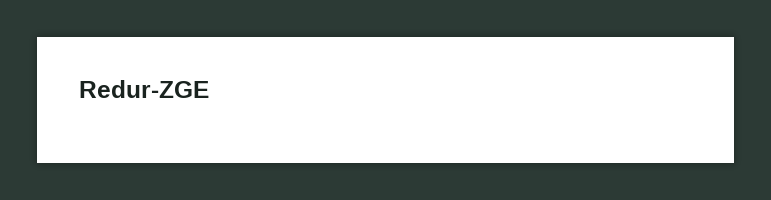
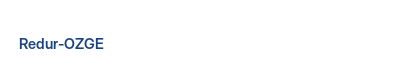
[79,80,209,98] Redur-ZGE -> [19,38,104,49] Redur-OZGE

